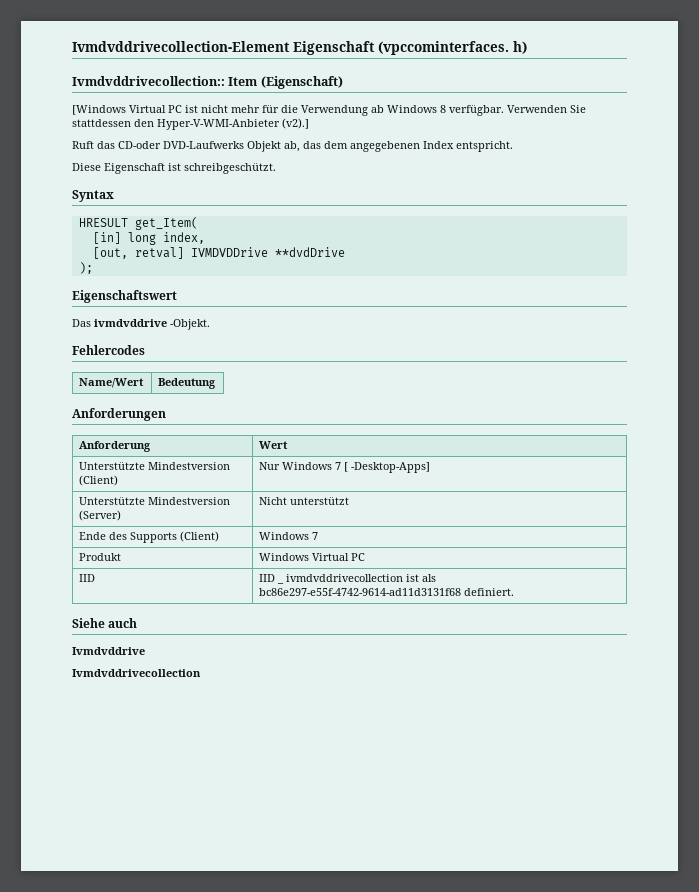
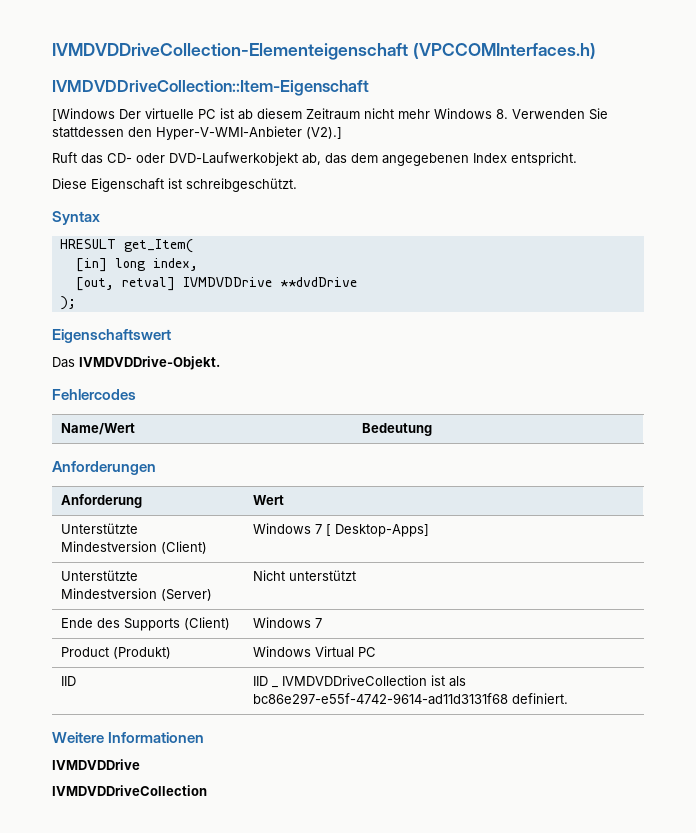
[72,41,527,55] [72,76,343,89] [72,105,504,116] Ivmdvddrivecollection-Element Eigenschaft (vpccominterfaces. h) // Ivmdvddrivecollection:: Item (Eigenschaft) // [Windows Virtual PC ist nicht mehr für die Verwendung ab Windows 8 verfügbar. -> [52,43,596,60] [52,80,369,96] [52,108,508,121] IVMDVDDriveCollection-Elementeigenschaft (VPCCOMInterfaces.h) // IVMDVDDriveCollection::Item-Eigenschaft // [Windows Der virtuelle PC ist ab diesem Zeitraum nicht mehr Windows 8.
[282,118,309,129] (v2).] -> [306,127,342,139] (V2).]
[118,141,281,152] CD-oder DVD-Laufwerks Objekt -> [107,152,298,166] CD- oder DVD-Laufwerkobjekt
[94,319,210,330] ivmdvddrive -Objekt. -> [79,356,220,370] IVMDVDDrive-Objekt.
[259,462,281,470] Nur -> (208, 547) none
[351,462,431,473] -Desktop-Apps] -> [335,524,430,537] Desktop-Apps]
[79,553,122,561] Produkt -> [61,647,172,659] Product (Produkt)
[286,574,404,582] ivmdvddrivecollection -> [282,675,428,686] IVMDVDDriveCollection
[72,618,138,628] [72,647,145,655] [72,669,201,677] Siehe auch // Ivmdvddrive // Ivmdvddrivecollection -> [52,732,205,743] [52,759,140,770] [52,785,207,796] Weitere Informationen // IVMDVDDrive // IVMDVDDriveCollection

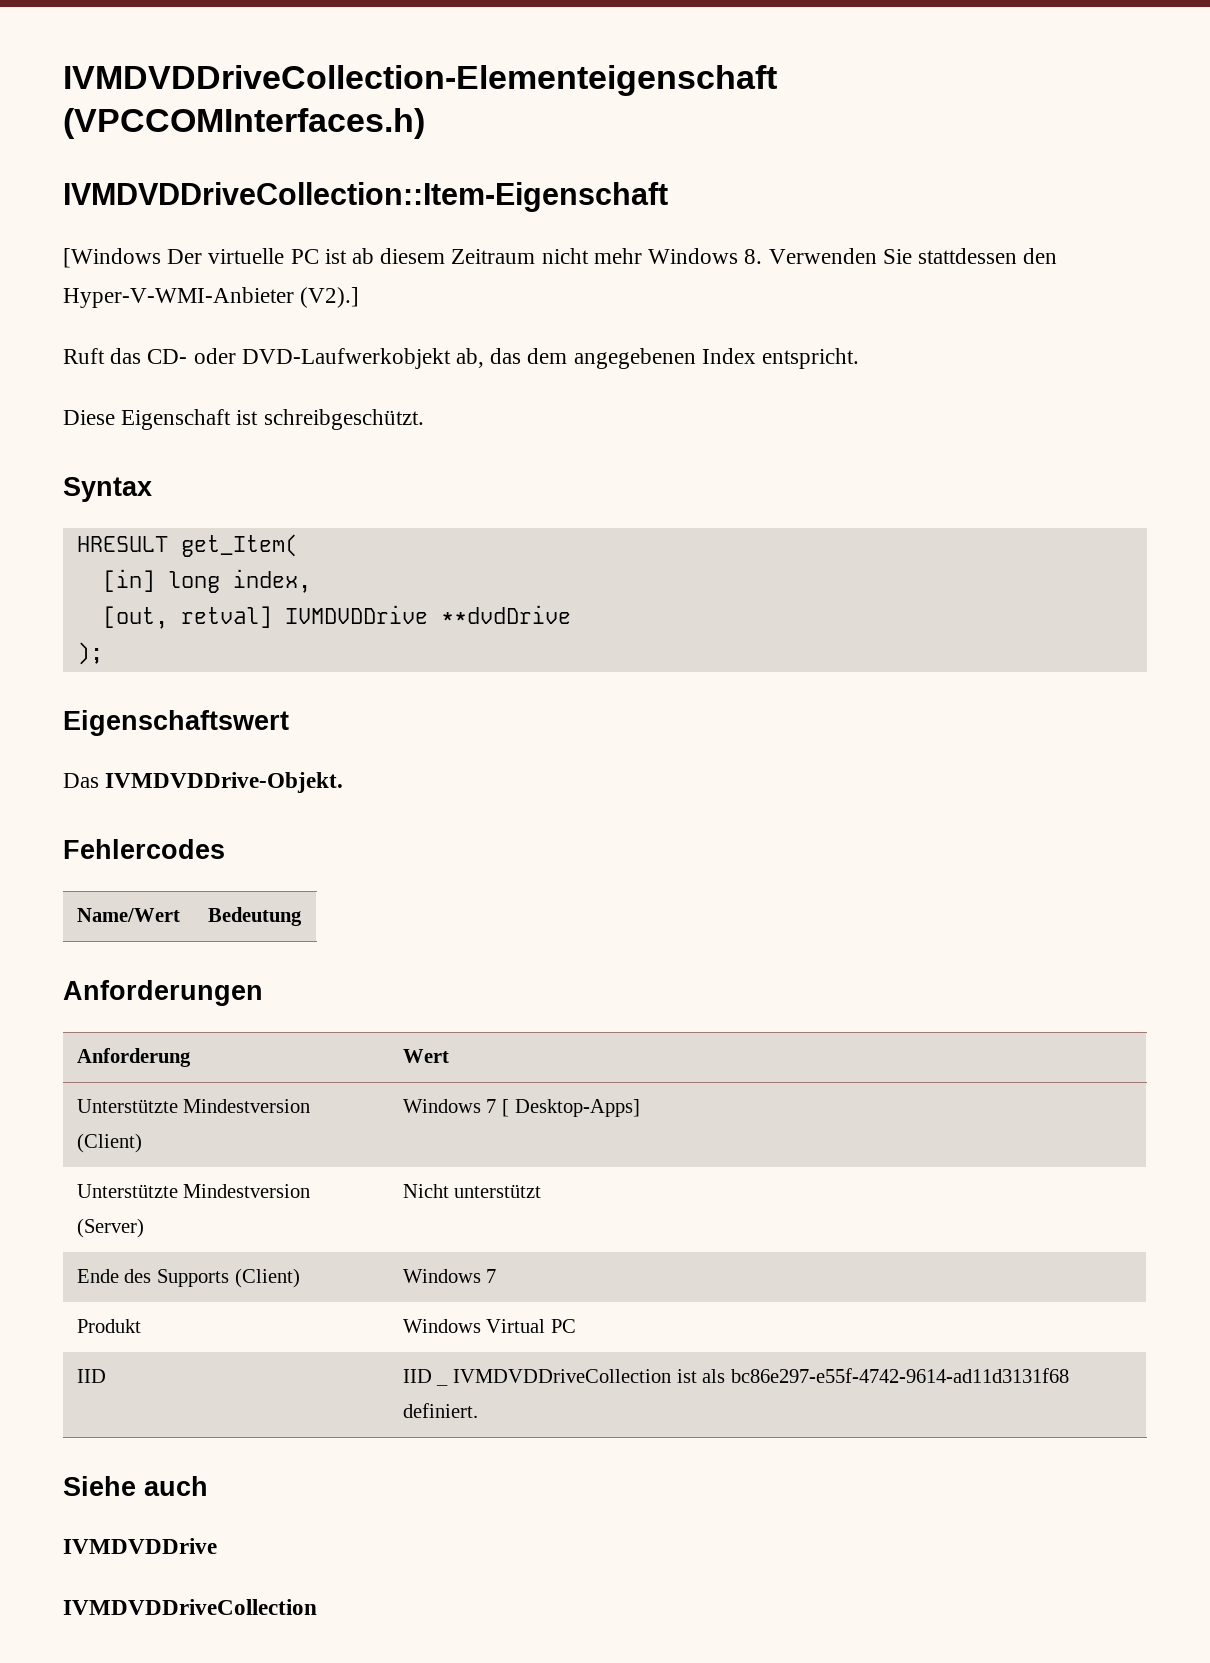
[61,647,172,659] Product (Produkt) -> [76,1319,141,1333] Produkt
[52,732,205,743] Weitere Informationen -> [63,1476,208,1496] Siehe auch

